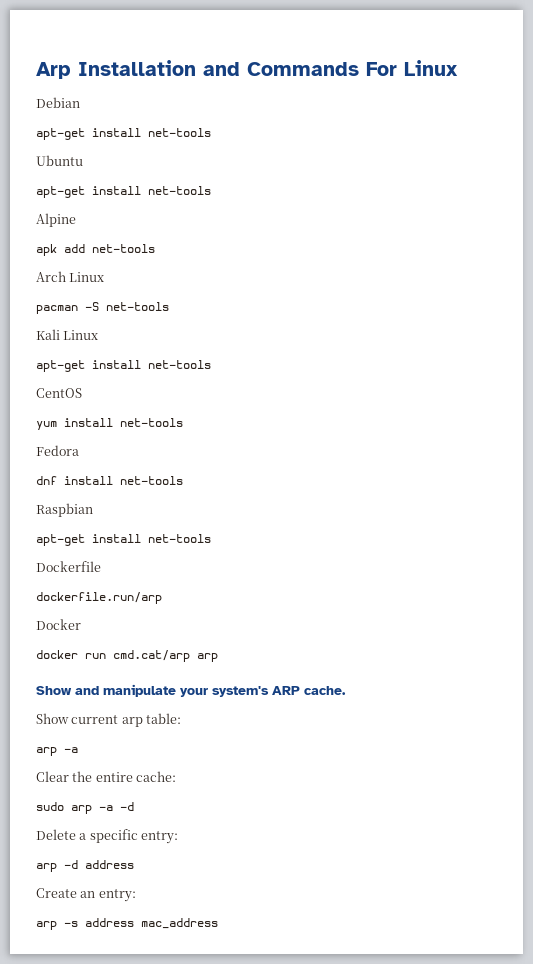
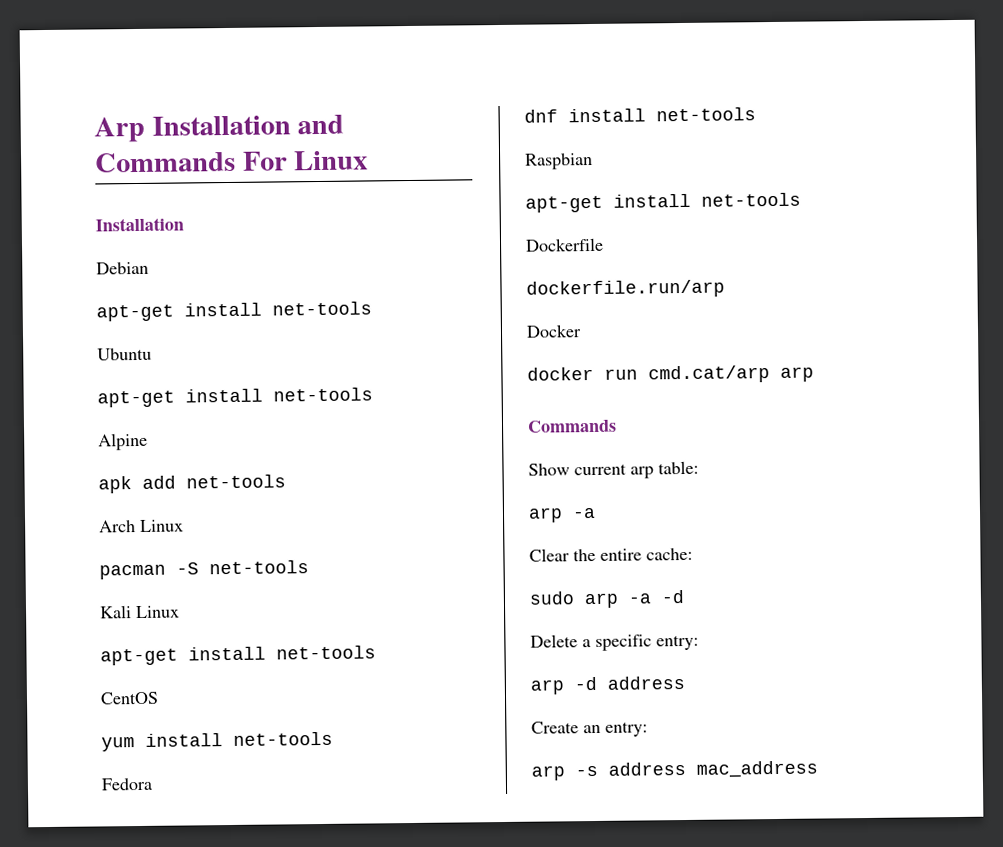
(458, 68) none -> [95,217,184,232] // Installation
[36,684,346,697] Show and manipulate your system's ARP cache. -> [527,419,617,433] Commands

